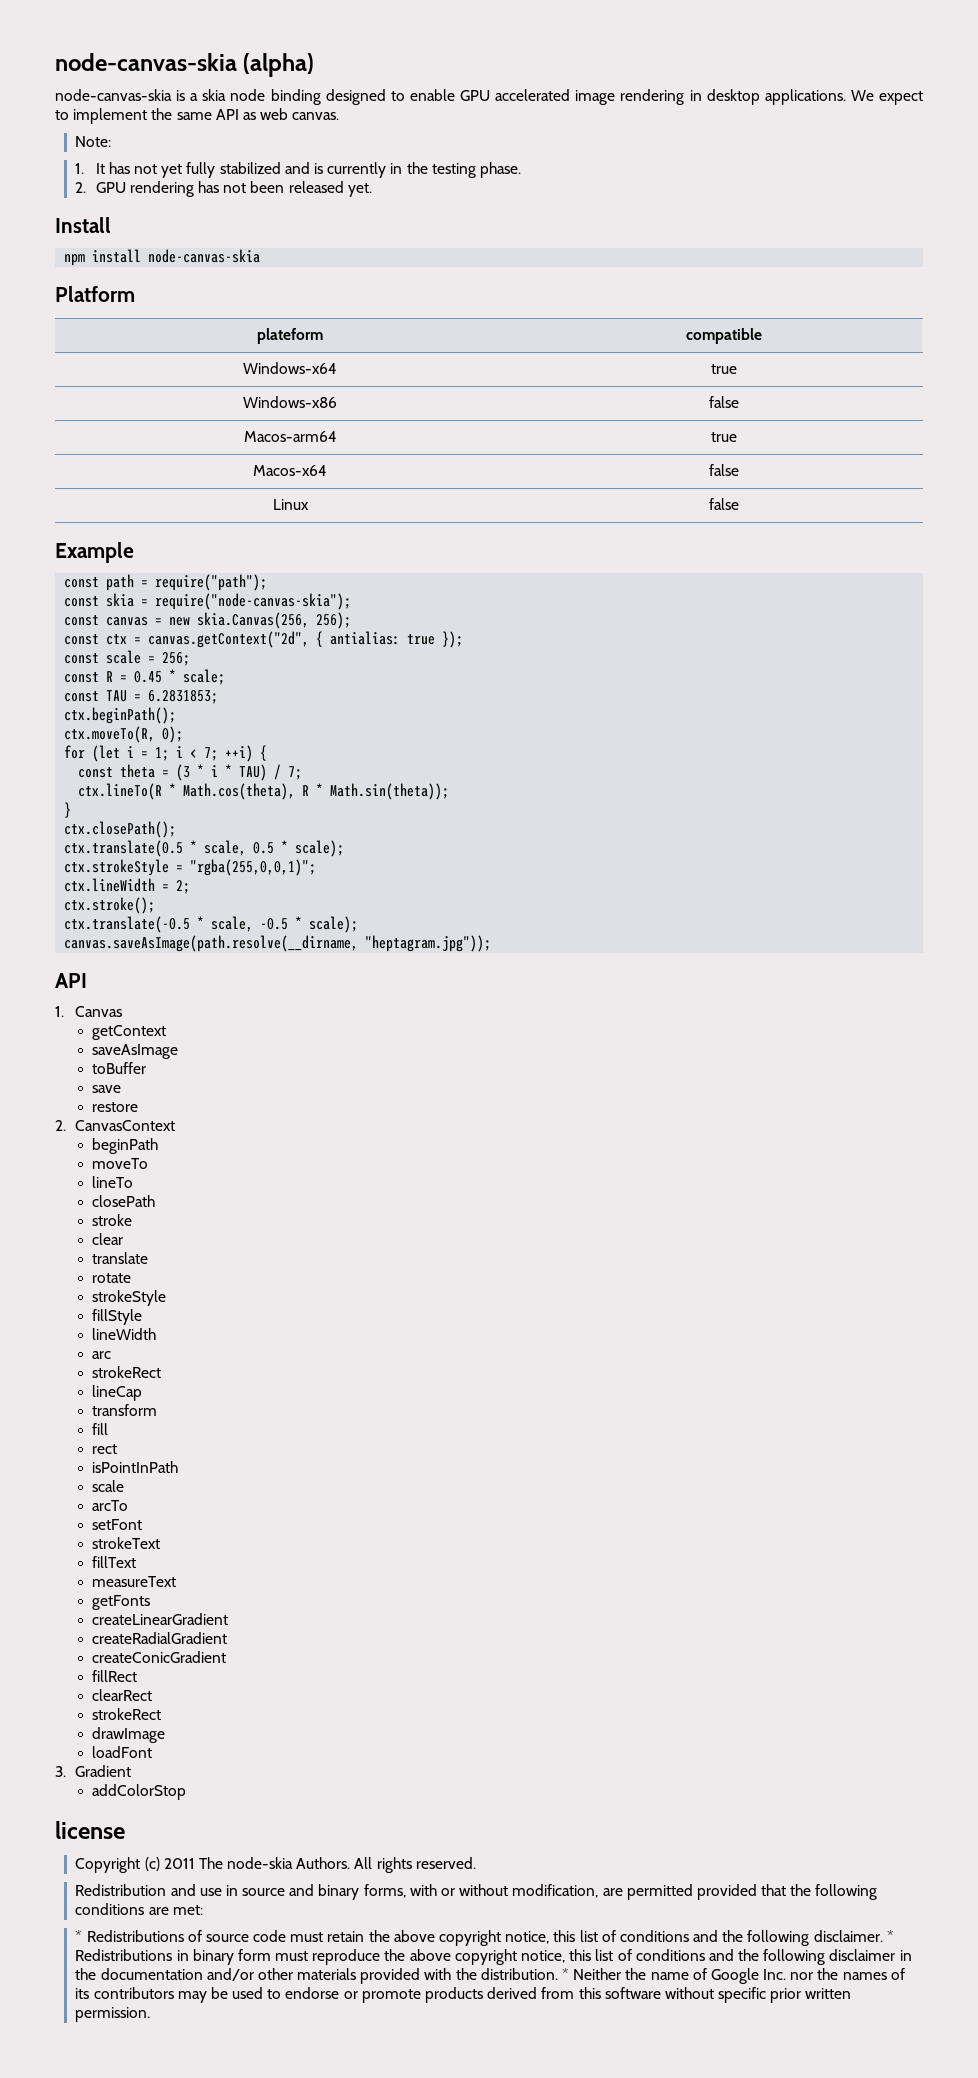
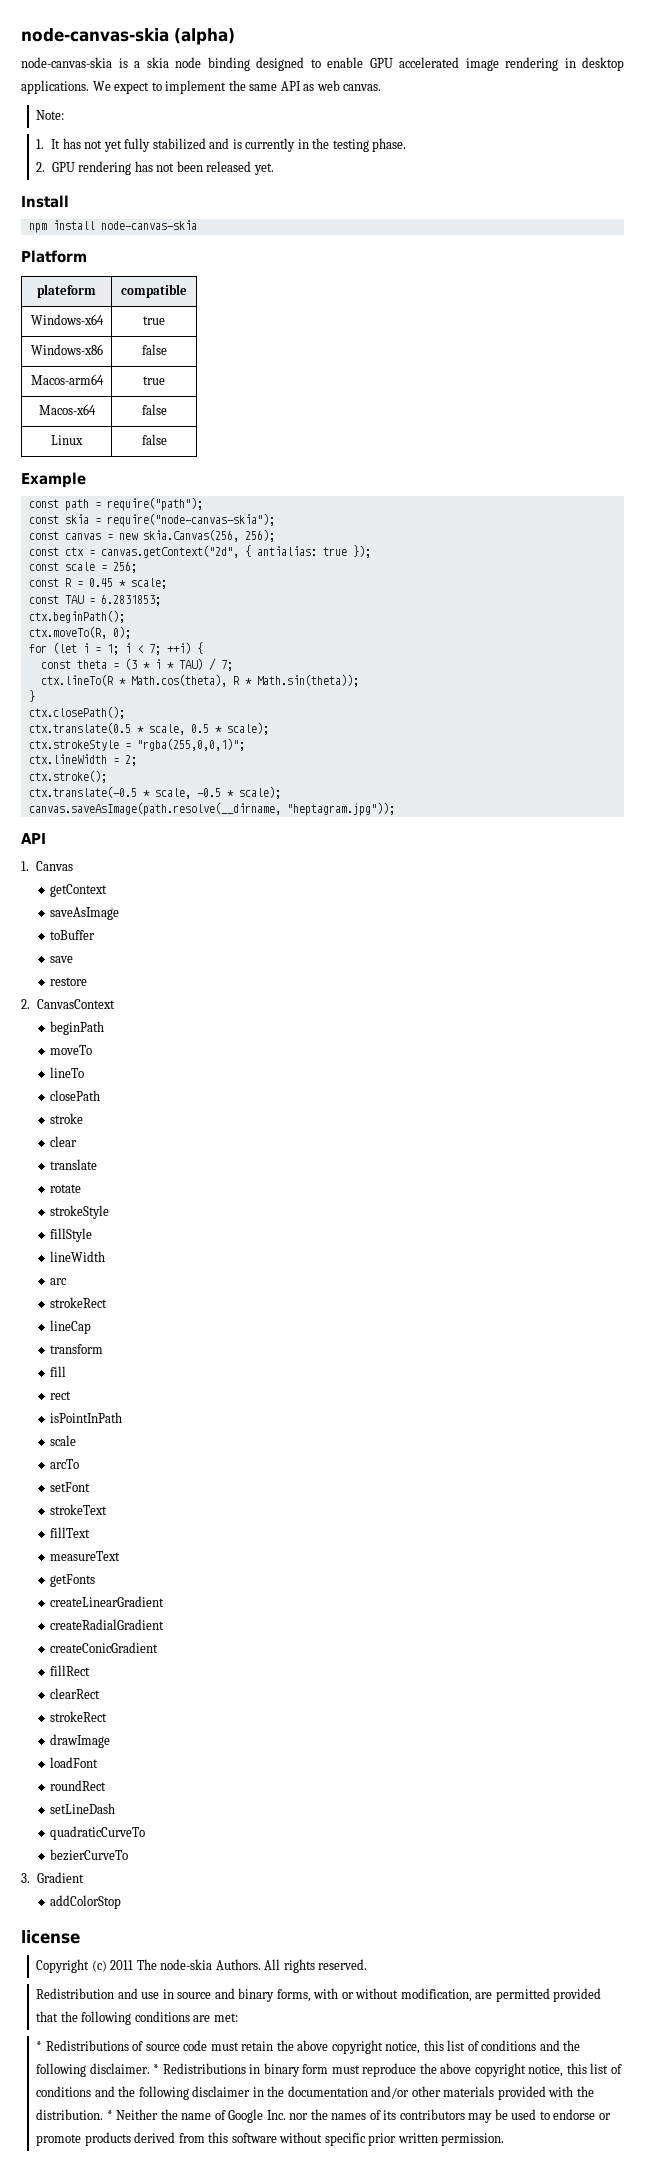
(153, 1752) none -> [50,1780,107,1791] [50,1803,116,1814] [50,1826,146,1840] [50,1849,129,1861] // roundRect // setLineDash // quadraticCurveTo // bezierCurveTo

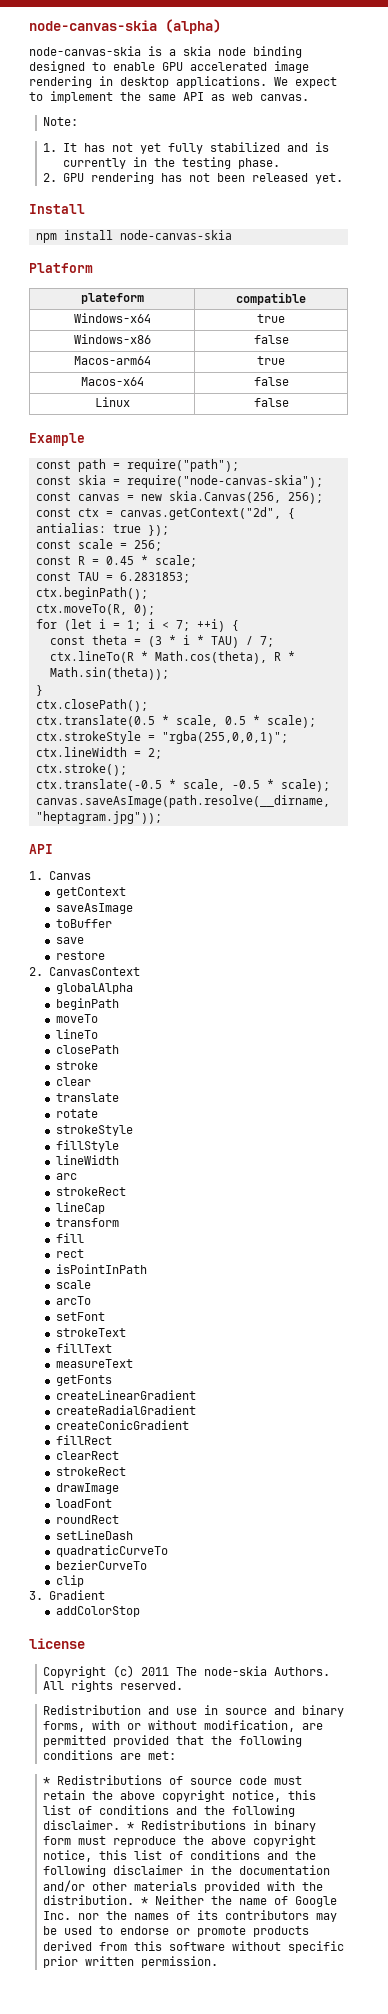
(115, 1004) none -> [55,983,133,994] // globalAlpha
(129, 1855) none -> [55,1575,84,1587] // clip

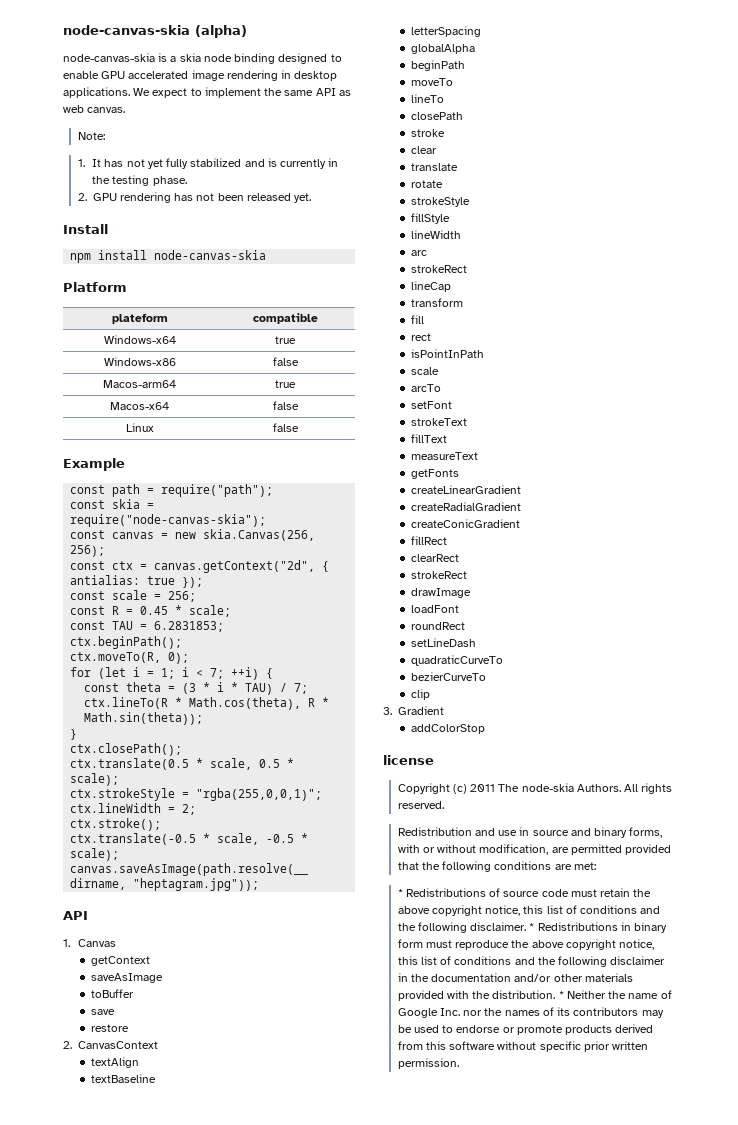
(140, 971) none -> [90,1057,139,1068] [90,1074,156,1083] [410,26,481,37] // textAlign // textBaseline // letterSpacing

